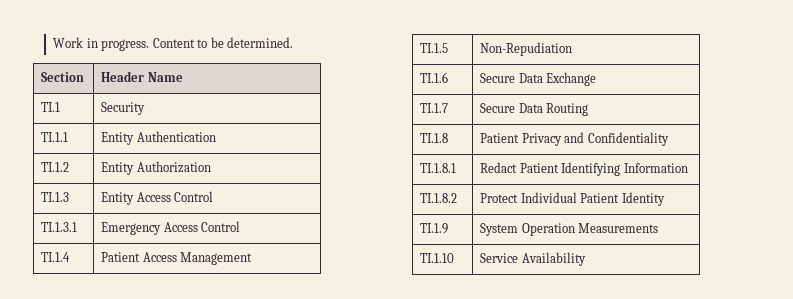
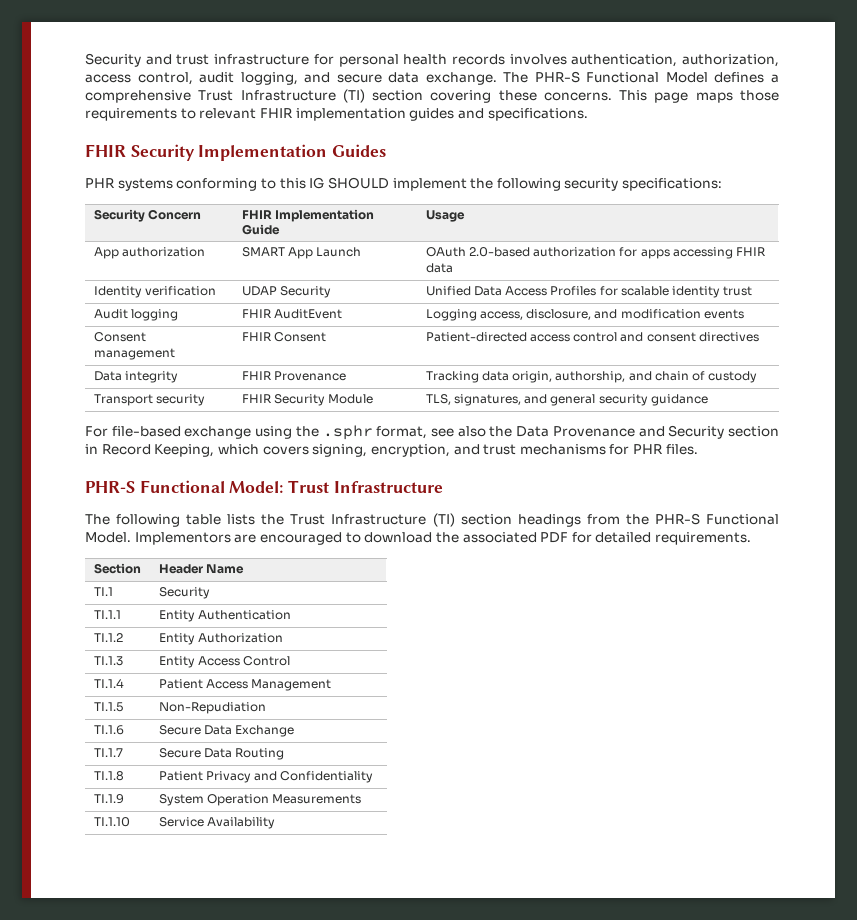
[53,37,294,51] Work in progress. Content to be determined. -> [85,53,779,67] [85,71,780,85] [85,89,779,103] [85,108,588,121] [85,144,387,161] [85,177,723,191] [93,209,201,222] [241,209,374,222] [241,224,280,235] [425,210,465,222] [93,247,205,259] [241,247,362,259] [425,247,767,259] [425,263,453,273] [93,286,216,298] [241,286,331,298] [425,286,753,298] [93,309,178,321] [241,309,342,319] [425,309,744,321] [93,332,146,342] [93,348,175,360] [241,332,326,342] [425,332,759,342] [93,371,178,383] [241,371,346,381] [425,371,758,383] [93,394,205,406] [241,394,374,406] [425,394,708,406] [85,425,779,440] [85,444,698,457] [85,480,443,493] [85,513,780,527] [85,532,752,545] Security and trust infrastructure for personal health records involves authentication, authorization, access control, audit logging, and secure data exchange. The PHR-S Functional Model defines a comprehensive Trust Infrastructure (TI) section covering these concerns. This page maps those requirements to relevant FHIR implementation guides and specifications. // FHIR Security Implementation Guides // PHR systems conforming to this IG SHOULD implement the following security specifications: // Security Concern | FHIR Implementation Guide | Usage // App authorization | SMART App Launch | OAuth 2.0-based authorization for apps accessing FHIR data // Identity verification | UDAP Security | Unified Data Access Profiles for scalable identity trust // Audit logging | FHIR AuditEvent | Logging access, disclosure, and modification events // Consent management | FHIR Consent | Patient-directed access control and consent directives // Data integrity | FHIR Provenance | Tracking data origin, authorship, and chain of custody // Transport security | FHIR Security Module | TLS, signatures, and general security guidance // For file-based exchange using the .sphr format, see also the Data Provenance and Security section in Record Keeping, which covers signing, encryption, and trust mechanisms for PHR files. // PHR-S Functional Model: Trust Infrastructure // The following table lists the Trust Infrastructure (TI) section headings from the PHR-S Functional Model. Implementors are encouraged to download the associated PDF for detailed requirements.
[41,222,78,232] [101,221,241,235] // TI.1.3.1 | Emergency Access Control -> (291, 661) none
[420,163,457,173] [480,162,688,176] [420,193,458,203] [480,192,665,206] // TI.1.8.1 | Redact Patient Identifying Information // TI.1.8.2 | Protect Individual Patient Identity -> (374, 777) none

